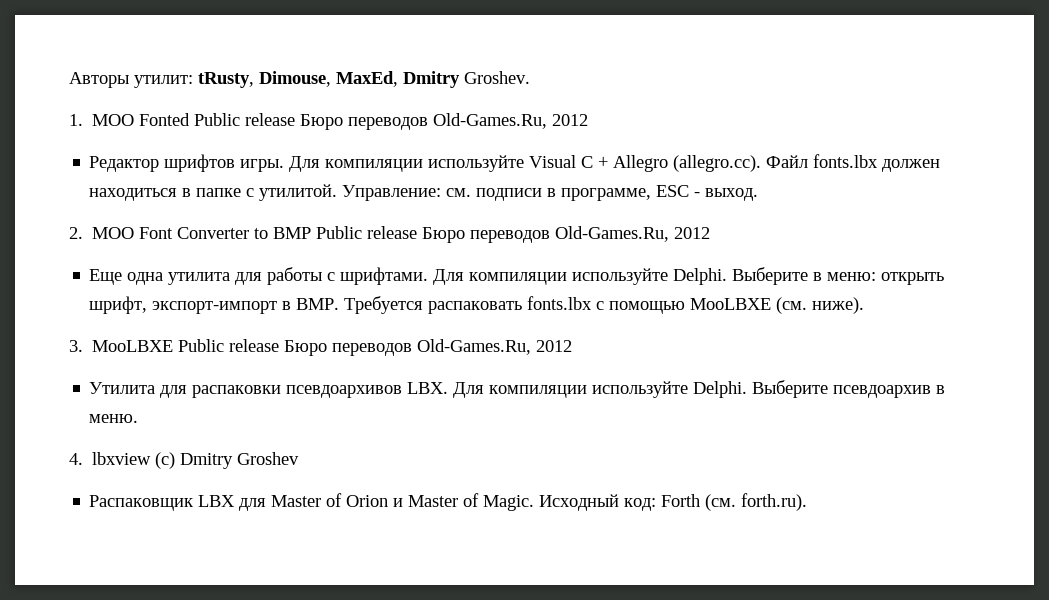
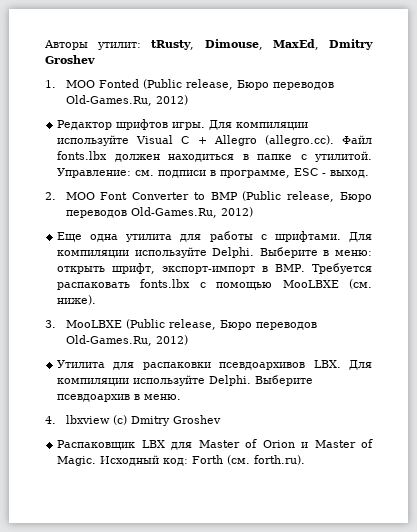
[464,71,530,84] Groshev. -> [45,55,95,64] Groshev
[194,113,589,130] Public release Бюро переводов Old-Games.Ru, 2012 -> [142,79,334,90] [65,95,188,106] (Public release, Бюро переводов Old-Games.Ru, 2012)
[316,226,711,243] Public release Бюро переводов Old-Games.Ru, 2012 -> [242,191,372,202] [65,207,253,218] (Public release, Бюро переводов Old-Games.Ru, 2012)
[178,339,573,356] Public release Бюро переводов Old-Games.Ru, 2012 -> [125,319,317,330] [65,335,188,346] (Public release, Бюро переводов Old-Games.Ru, 2012)

